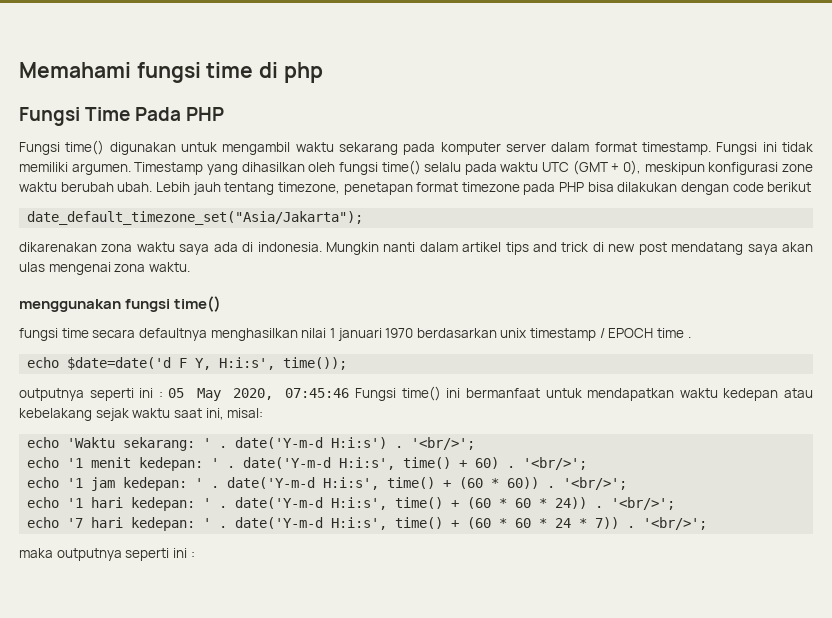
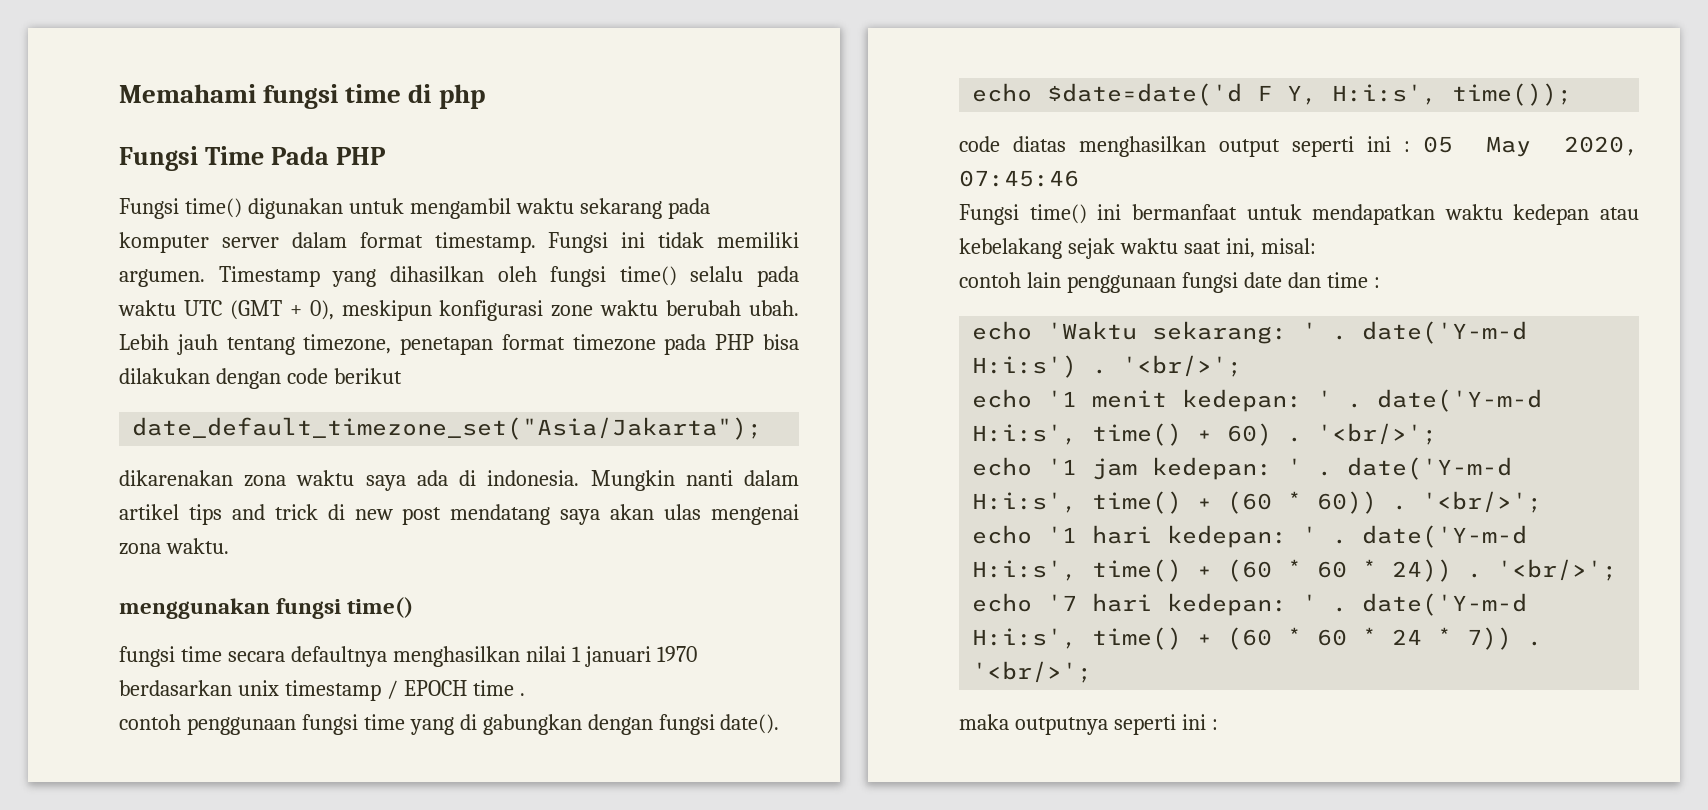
(691, 337) none -> [119,714,780,735] // contoh penggunaan fungsi time yang di gabungkan dengan fungsi date().
[19,388,84,401] outputnya -> [959,136,1281,157] code diatas menghasilkan output
(350, 393) none -> (1079, 178) //
(264, 413) none -> [959,272,1380,293] // contoh lain penggunaan fungsi date dan time :

